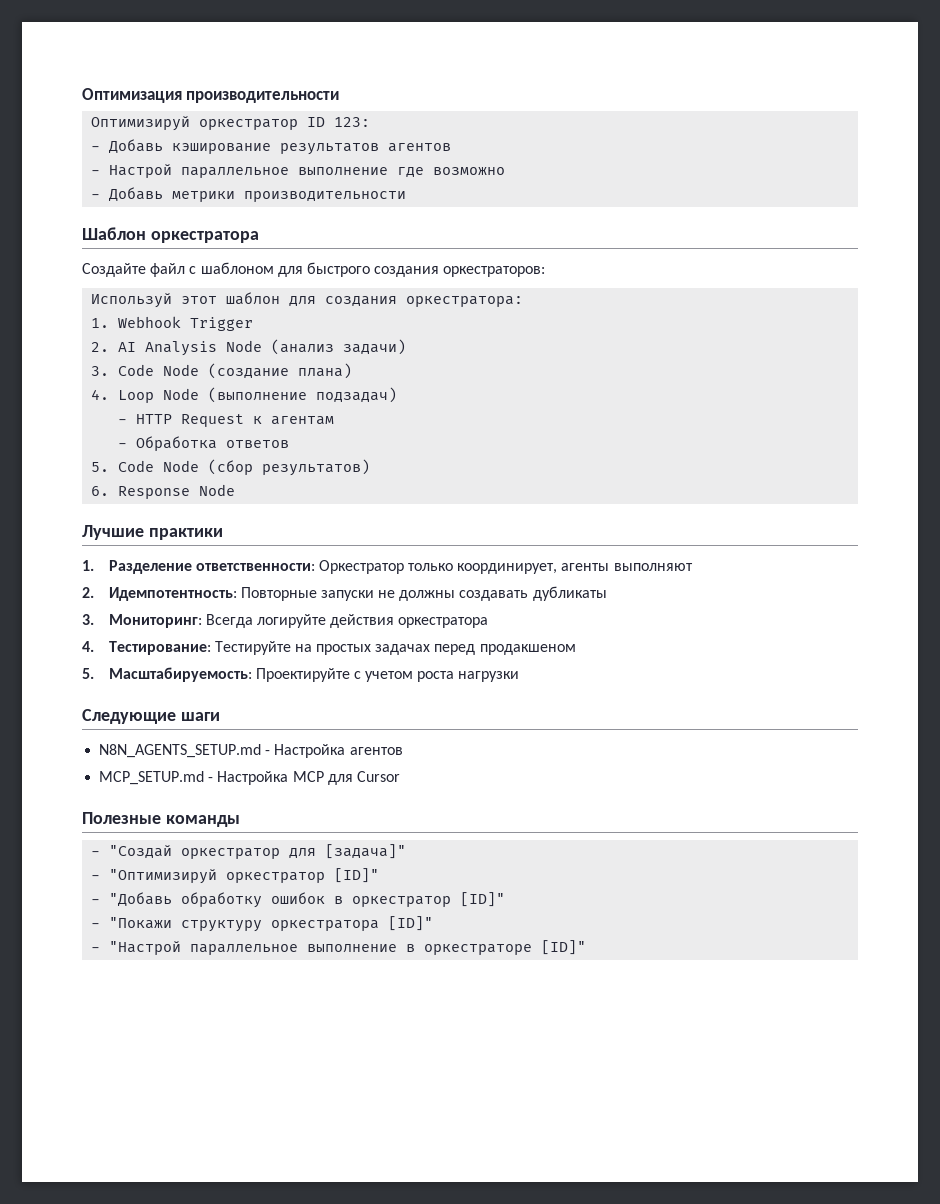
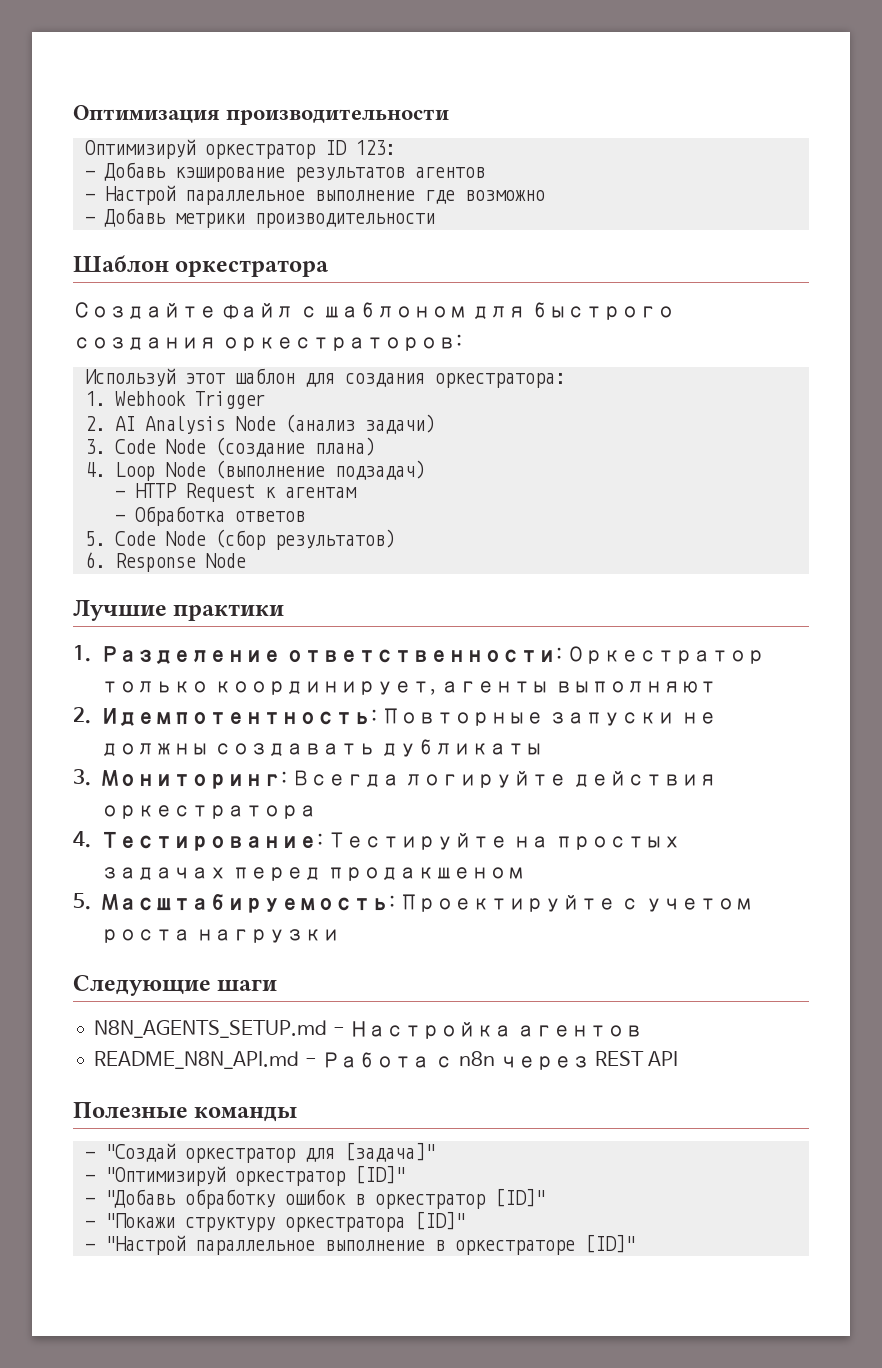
[99,771,400,785] MCP_SETUP.md - Настройка MCP для Cursor -> [94,1051,679,1070] README_N8N_API.md - Работа с n8n через REST API

